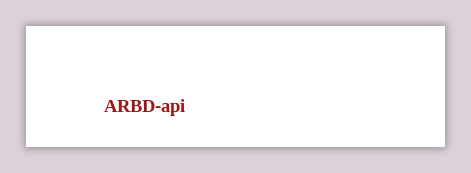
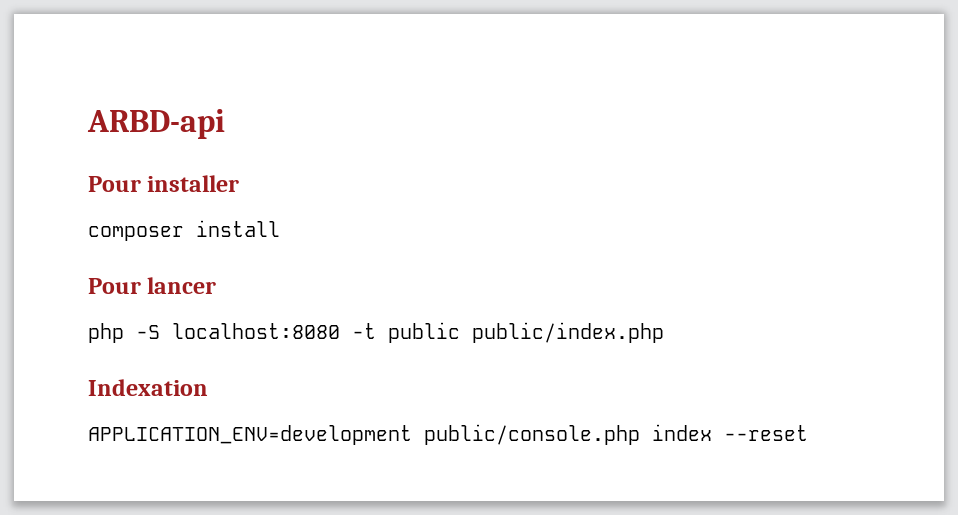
(185, 107) none -> [88,175,240,192] [88,220,280,241] [88,277,217,294] [88,322,664,343] [88,379,208,396] [88,424,808,445] // Pour installer // composer install // Pour lancer // php -S localhost:8080 -t public public/index.php // Indexation // APPLICATION_ENV=development public/console.php index --reset

